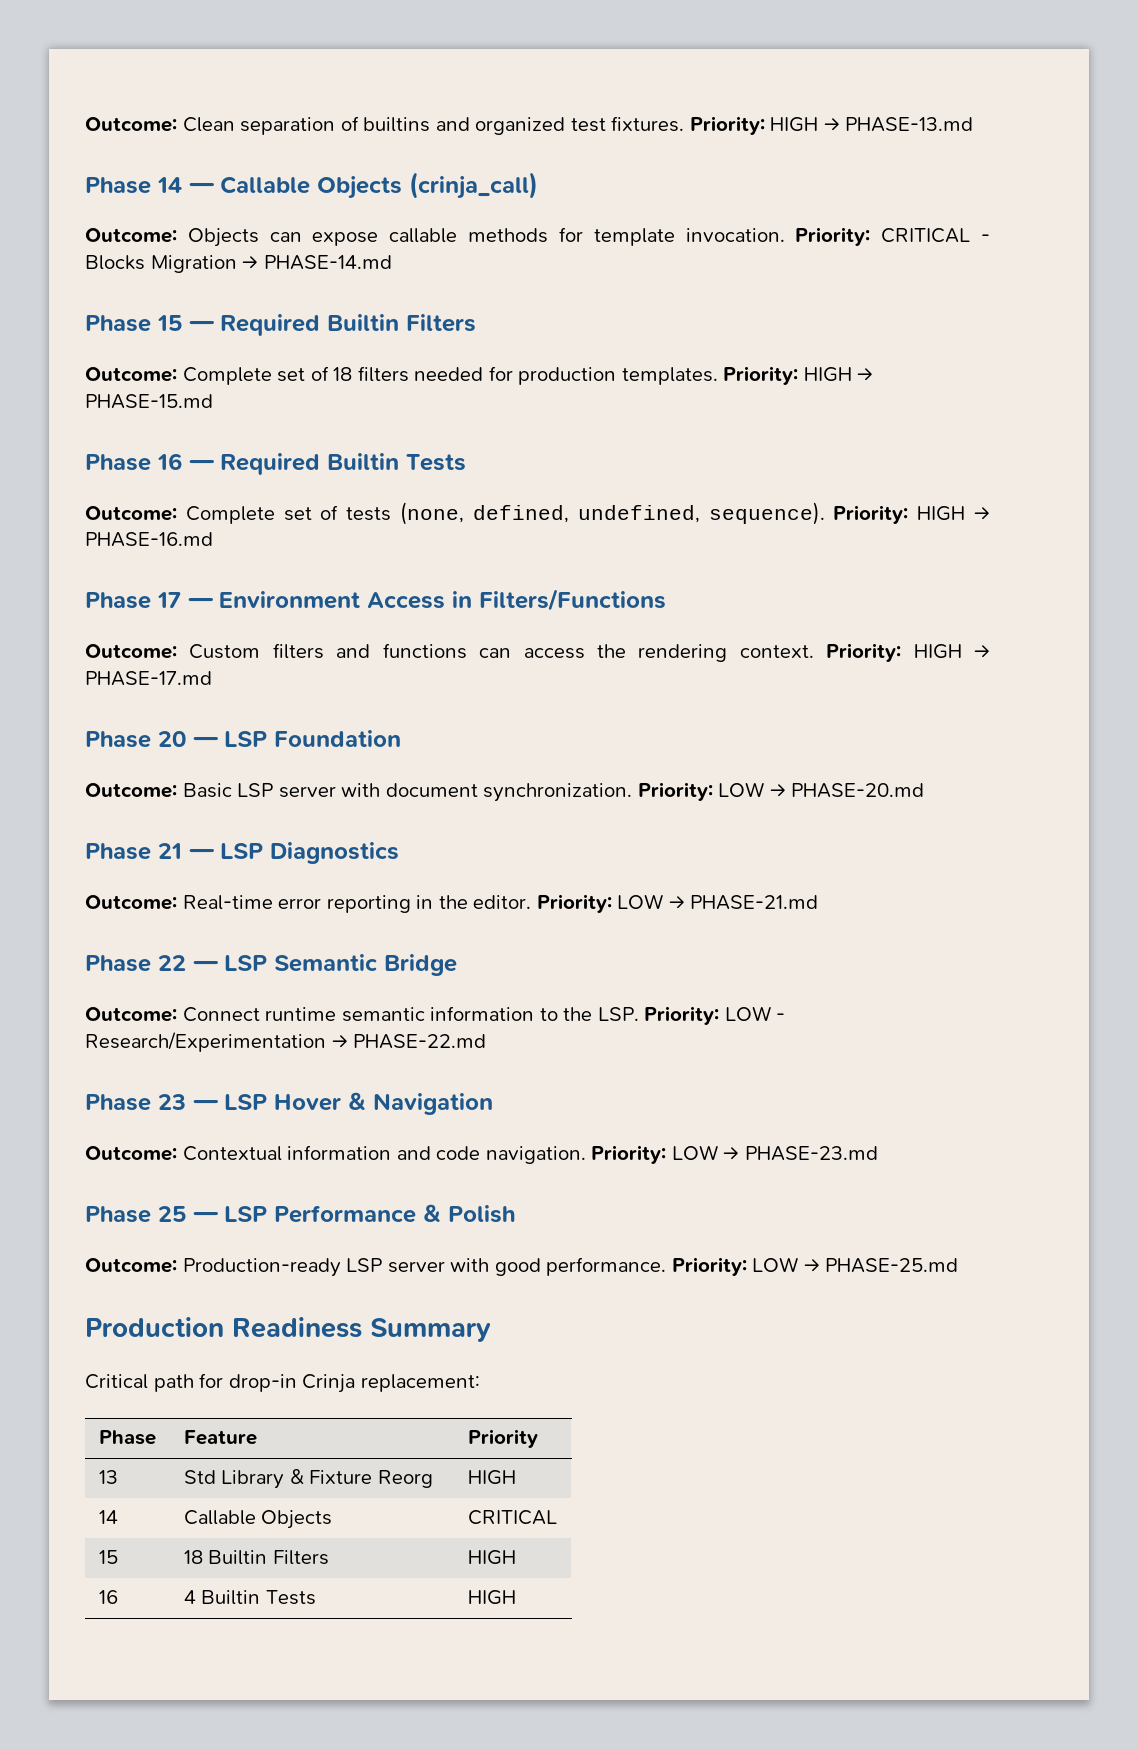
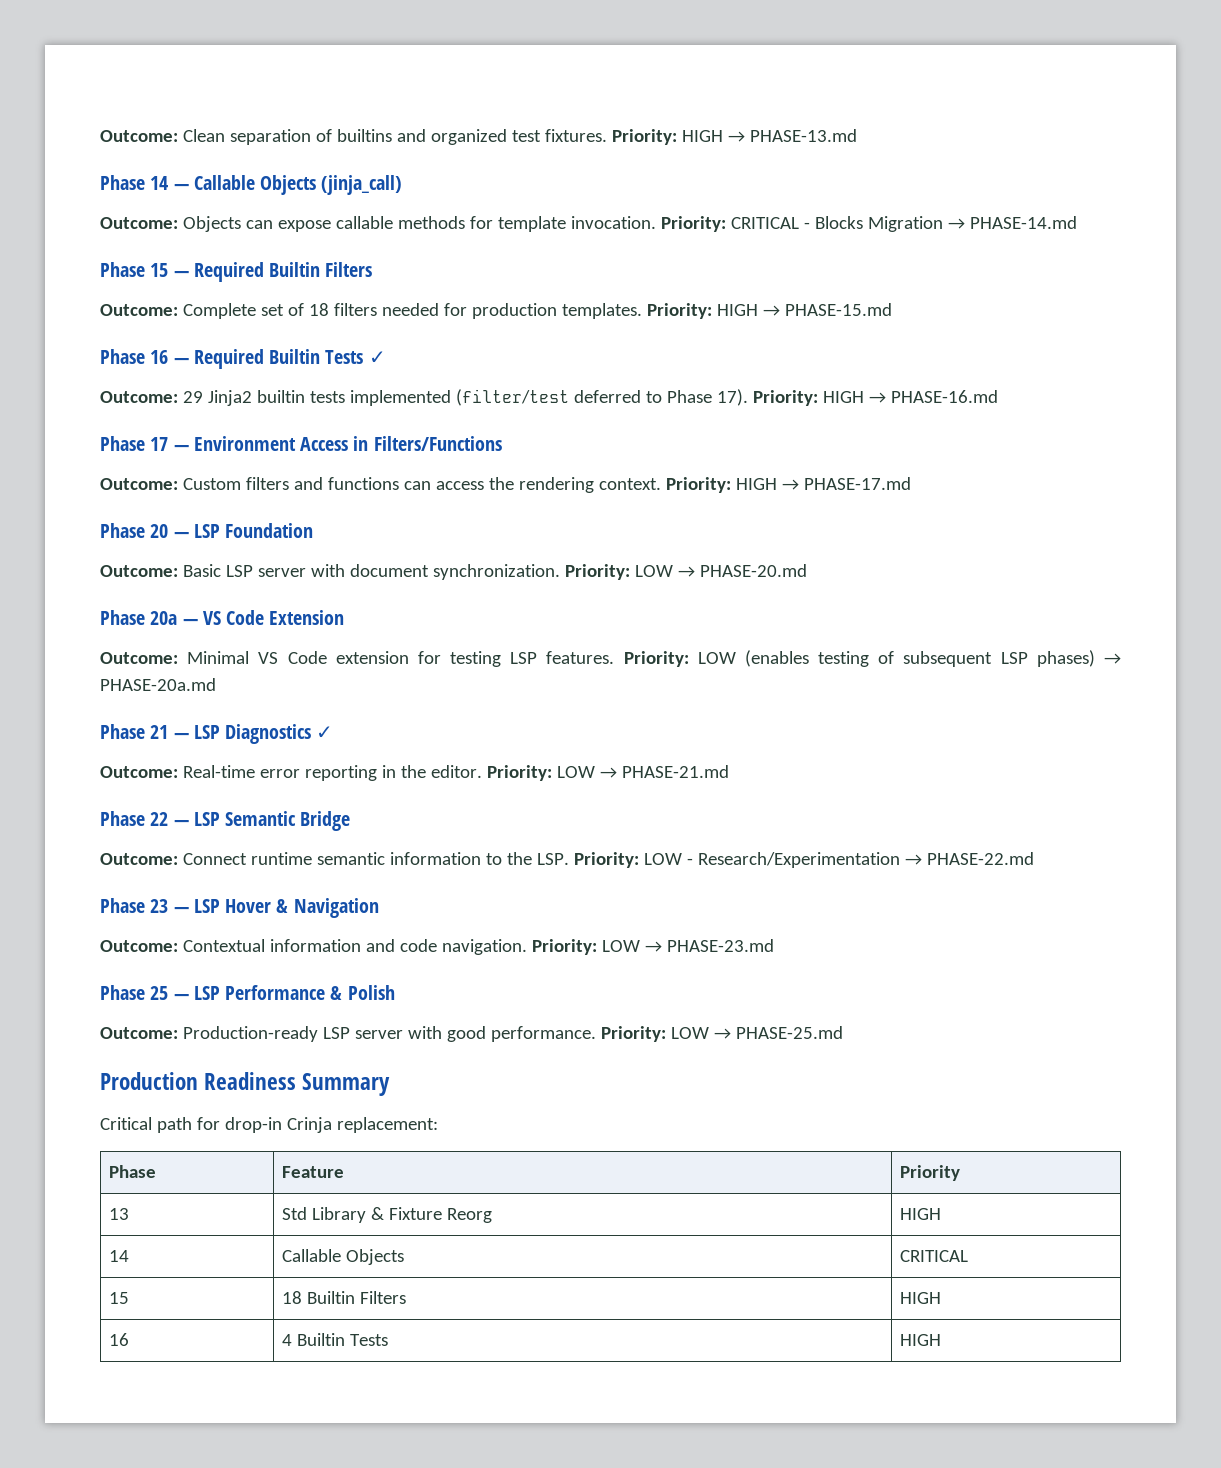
[409,172,538,199] (crinja_call) -> [321,175,403,195] (jinja_call)
[85,502,825,525] // Outcome: Complete set of tests (none, defined, undefined, sequence). -> [368,351,386,364] [100,389,748,406] ✓ // Outcome: 29 Jinja2 builtin tests implemented (filter/test deferred to Phase 17).
(925, 790) none -> [100,610,345,625] [100,650,1121,667] [100,678,216,691] // Phase 20a — VS Code Extension // Outcome: Minimal VS Code extension for testing LSP features. Priority: LOW (enables testing of subsequent LSP phases) → PHASE-20a.md
(399, 853) none -> [316,726,334,739] ✓

